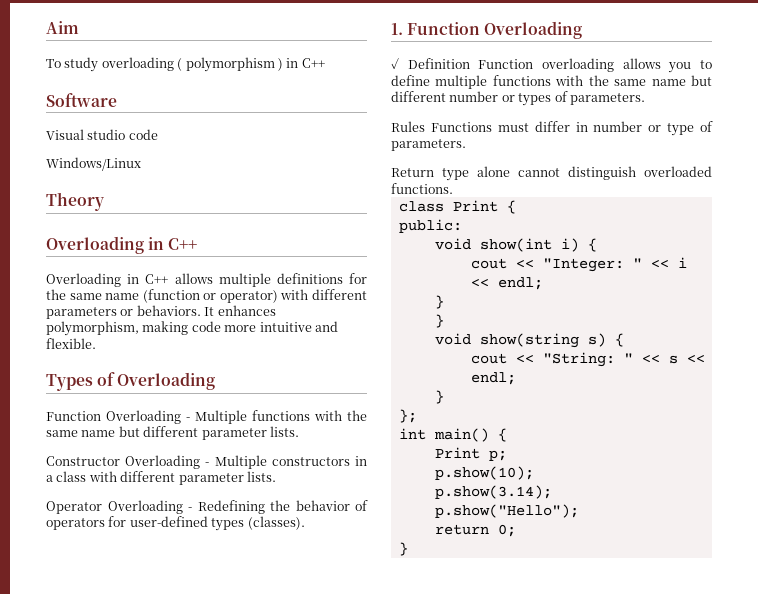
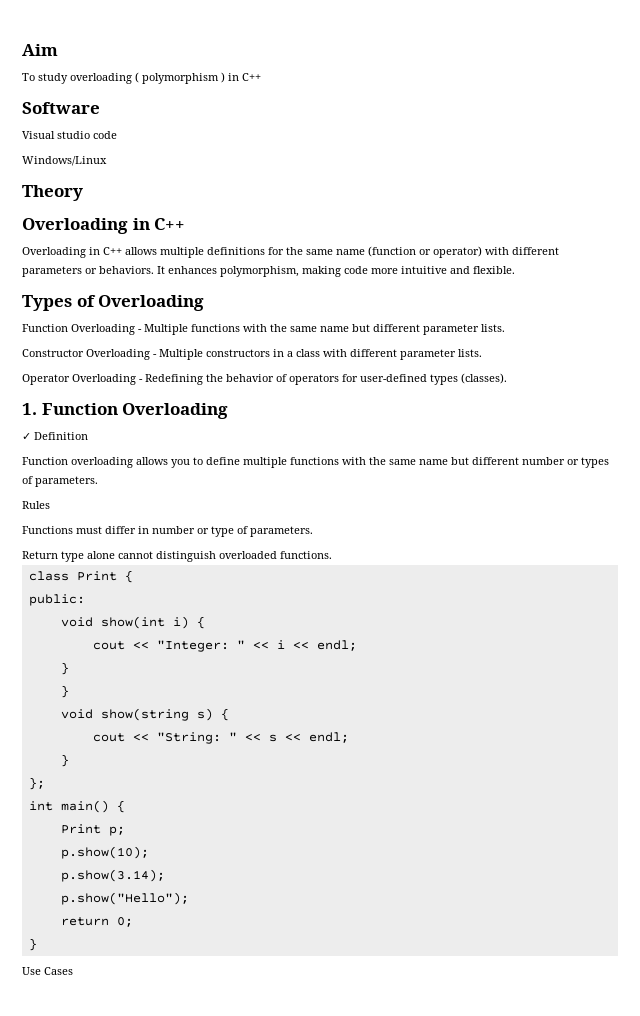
(470, 63) none -> (88, 436) //
(425, 126) none -> (50, 505) //
(408, 549) none -> [22,967,73,975] // Use Cases

